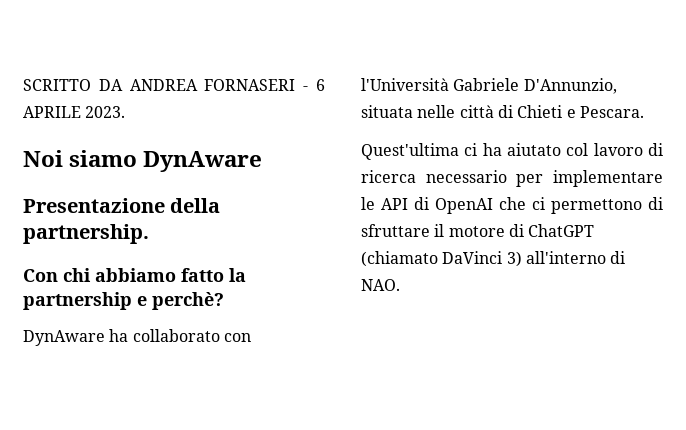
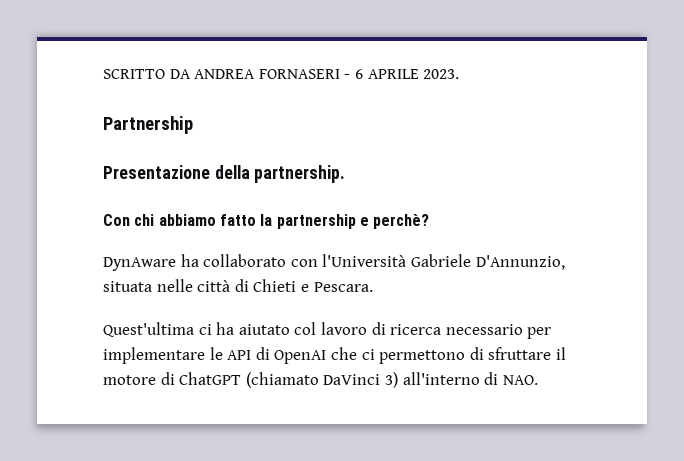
[23,150,263,172] Noi siamo DynAware -> [103,116,193,134] Partnership

